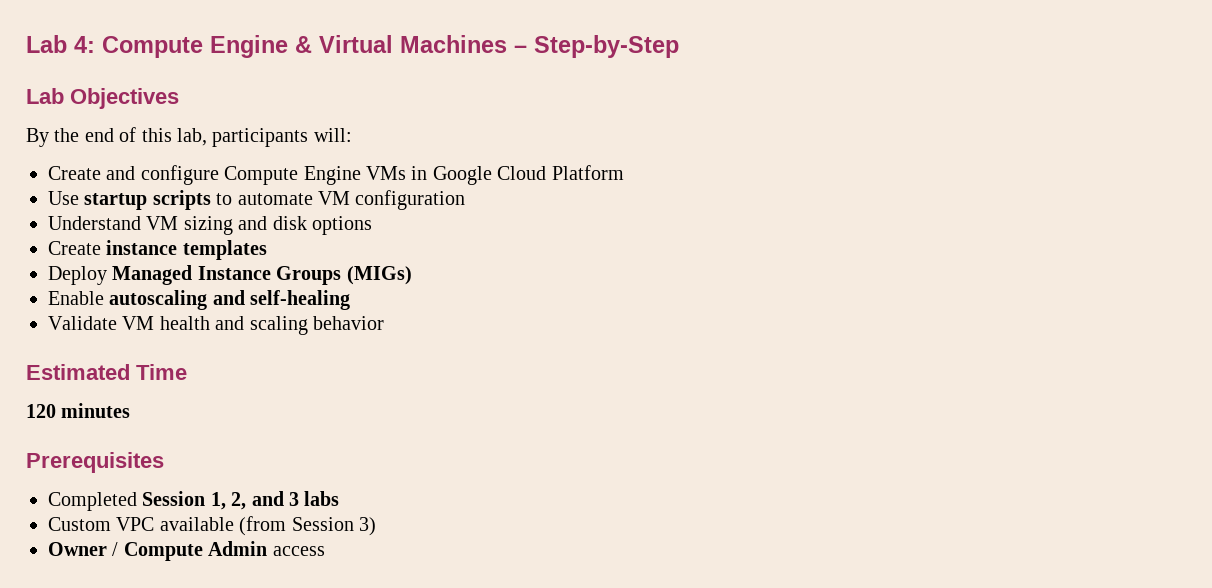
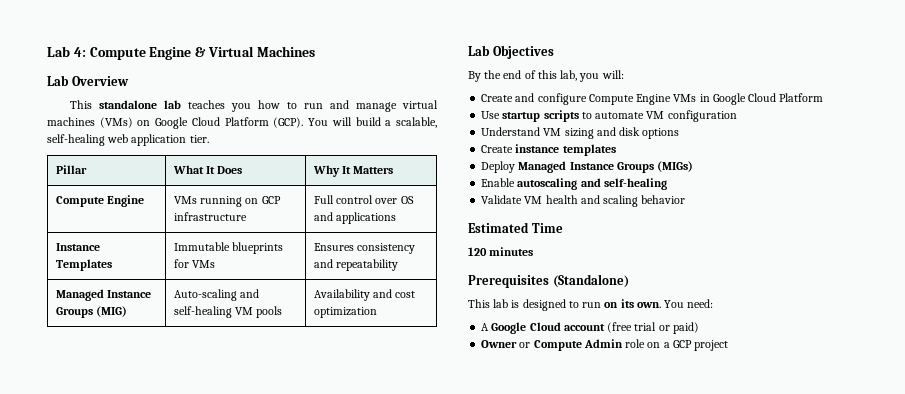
[514,35,679,58] – Step-by-Step -> [47,75,129,86] [69,100,438,112] [47,117,438,129] [47,134,209,146] [55,165,87,174] [172,165,243,174] [312,165,394,177] [55,195,145,207] [173,196,281,207] [173,212,247,221] [313,195,414,204] [313,212,397,224] [55,243,100,251] [55,259,112,271] [173,242,284,254] [173,259,216,268] [313,243,416,254] [313,259,399,271] [55,289,152,301] [55,306,128,318] [173,289,260,301] [173,306,283,318] [313,289,416,301] [313,307,377,318] // Lab Overview // This standalone lab teaches you how to run and manage virtual machines (VMs) on Google Cloud Platform (GCP). You will build a scalable, self-healing web application tier. // Pillar | What It Does | Why It Matters // Compute Engine | VMs running on GCP infrastructure | Full control over OS and applications // Instance Templates | Immutable blueprints for VMs | Ensures consistency and repeatability // Managed Instance Groups (MIG) | Auto-scaling and self-healing VM pools | Availability and cost optimization
[212,128,309,147] participants -> [579,73,600,82] you
[48,491,340,511] [48,516,376,536] // Completed Session 1, 2, and 3 labs // Custom VPC available (from Session 3) -> [552,274,629,288] [468,299,714,311] [481,322,699,334] (Standalone) // This lab is designed to run on its own. You need: // A Google Cloud account (free trial or paid)
[112,542,119,556] / -> [519,342,531,348] or
[272,546,325,556] access -> [625,339,729,351] role on a GCP project

